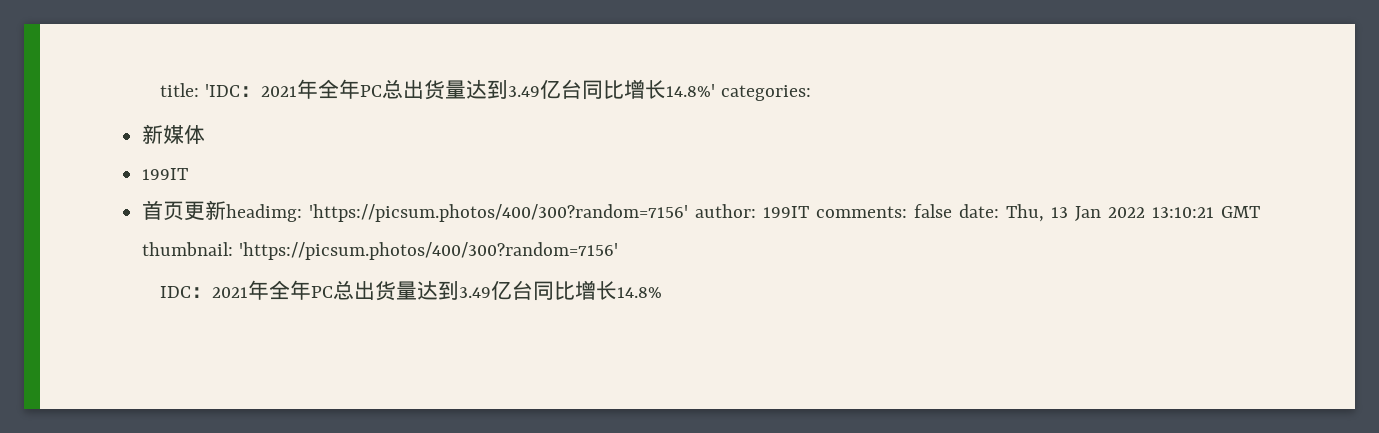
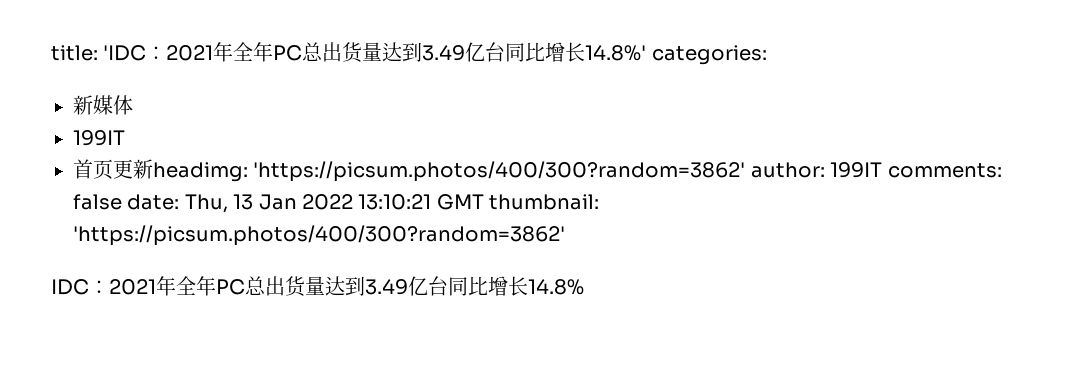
[309,204,689,222] 'https://picsum.photos/400/300?random=7156' -> [253,161,746,182] 'https://picsum.photos/400/300?random=3862'
[238,242,618,260] 'https://picsum.photos/400/300?random=7156' -> [73,225,565,246] 'https://picsum.photos/400/300?random=3862'

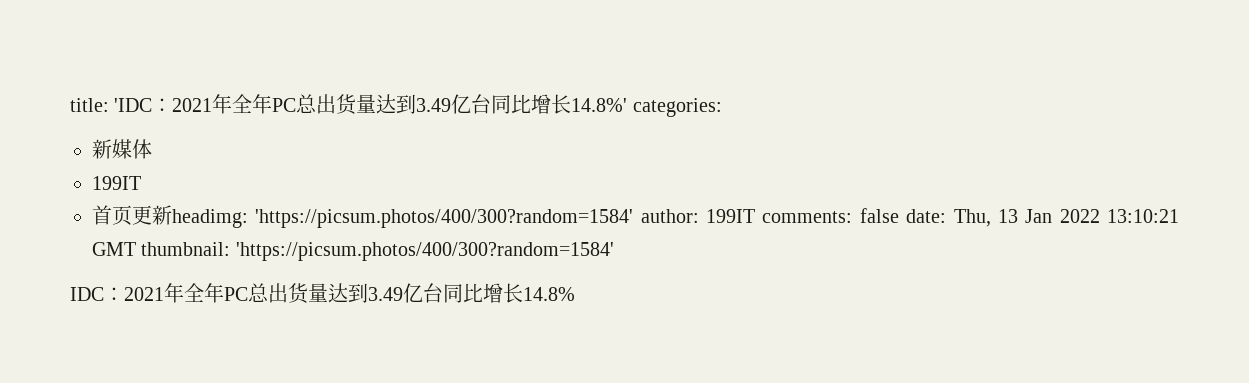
[253,161,746,182] 'https://picsum.photos/400/300?random=3862' -> [255,209,634,228] 'https://picsum.photos/400/300?random=1584'
[73,225,565,246] 'https://picsum.photos/400/300?random=3862' -> [235,242,614,261] 'https://picsum.photos/400/300?random=1584'

